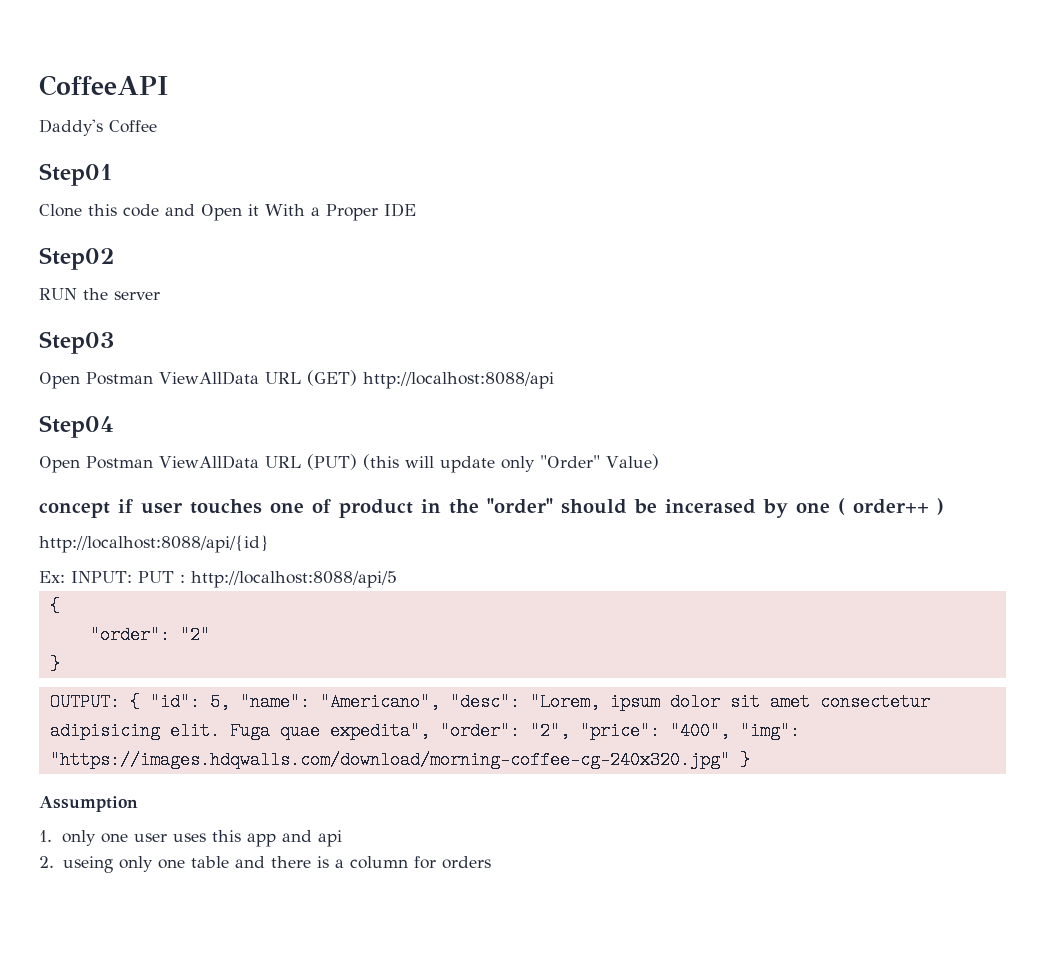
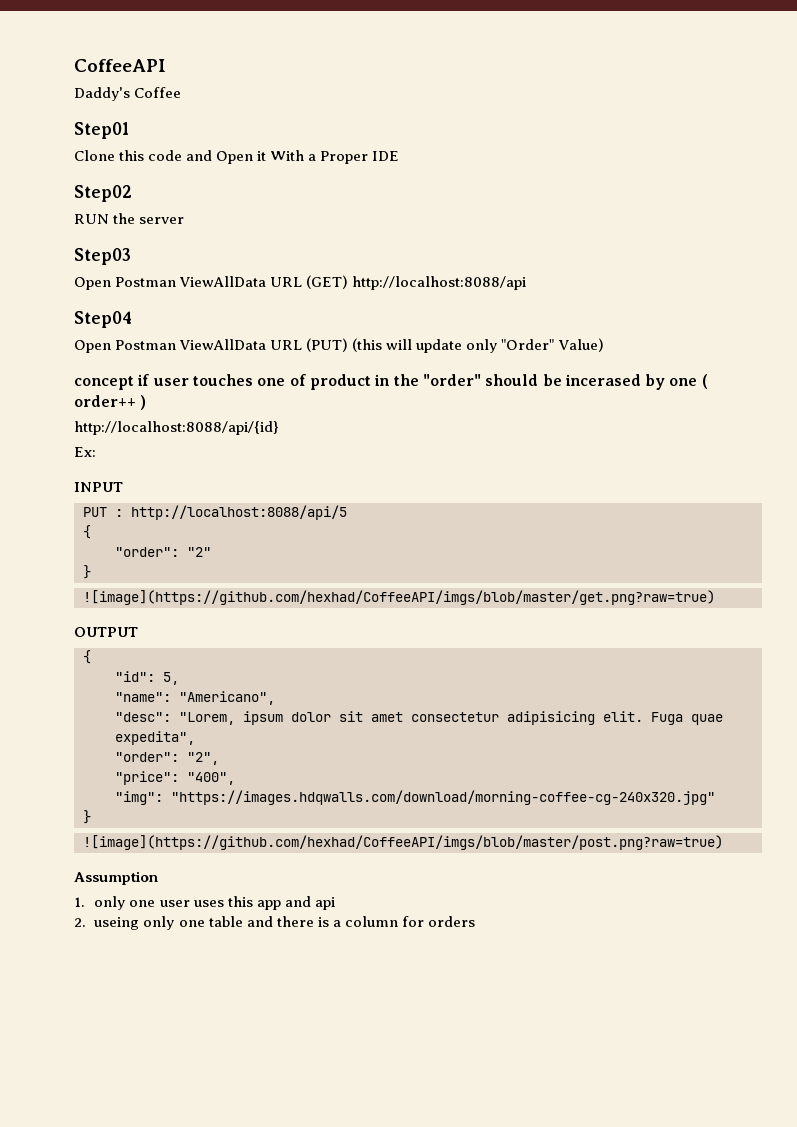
[71,571,132,583] INPUT: -> [74,482,123,492] // INPUT //
[49,693,140,711] OUTPUT: { -> [83,590,715,605] [74,627,138,637] [83,650,91,664] ![image](https://github.com/hexhad/CoffeeAPI/imgs/blob/master/get.png?raw=true) // OUTPUT // { //
(230, 702) none -> (179, 678) //
(440, 702) none -> (275, 698) //
(430, 731) none -> (195, 738) //
(570, 731) none -> (219, 758) //
(730, 731) none -> (235, 778) //
[739,751,750,769] } -> [83,810,91,824] [83,835,723,850] // } // ![image](https://github.com/hexhad/CoffeeAPI/imgs/blob/master/post.png?raw=true)

